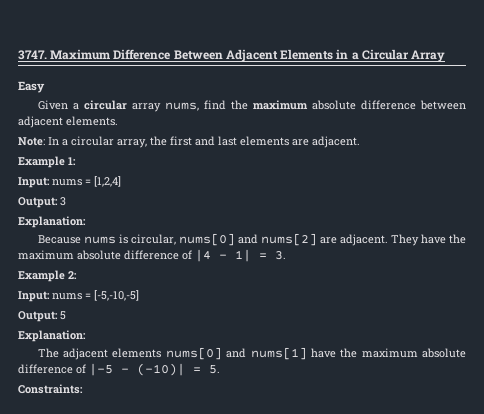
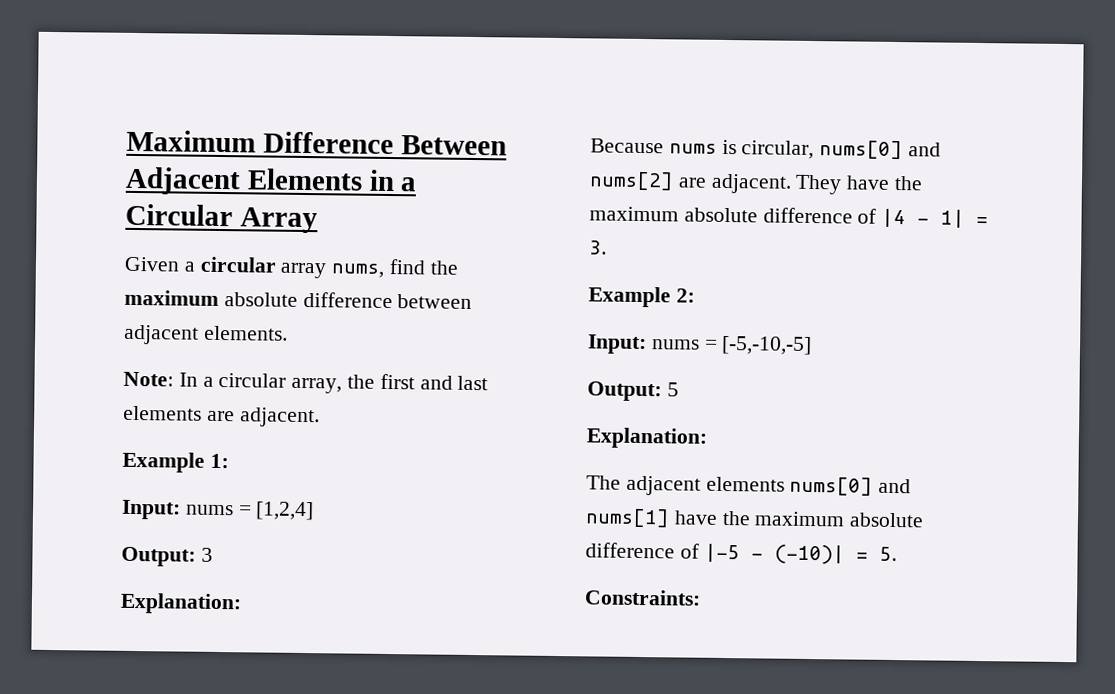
[18,50,47,60] 3747. -> (126, 141) none
[18,81,45,93] // Easy -> (318, 220) none

